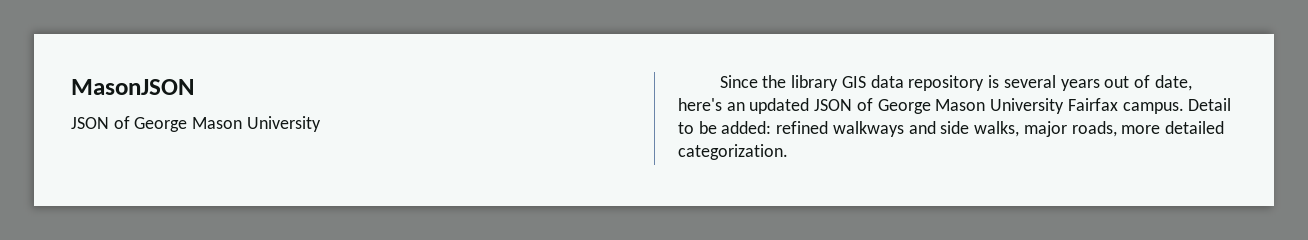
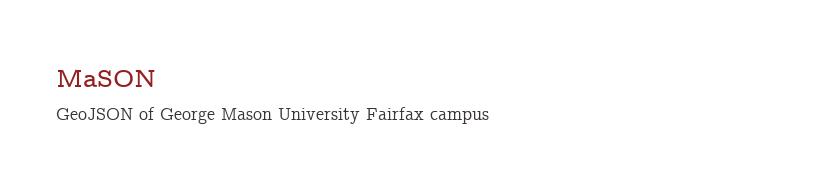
[71,79,194,95] [71,116,321,132] [719,75,1192,91] [678,98,853,114] MasonJSON // JSON of George Mason University // Since the library GIS data repository is several years out of date, here's an updated JSON -> [56,69,156,87] [56,108,133,120] MaSON // GeoJSON
[1122,98,1232,114] [678,121,1224,137] [678,144,788,160] campus. Detail to be added: refined walkways and side walks, major roads, more detailed categorization. -> [430,110,489,124] campus

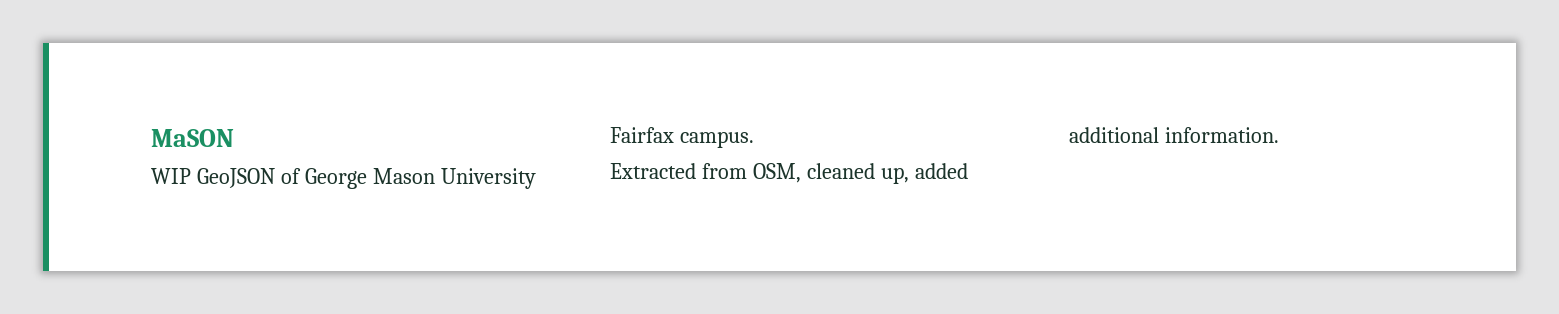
(156, 78) none -> [151,168,191,184] WIP
[430,110,489,124] campus -> [679,131,754,148] [610,163,968,184] [1069,127,1279,143] campus. // Extracted from OSM, cleaned up, added additional information.

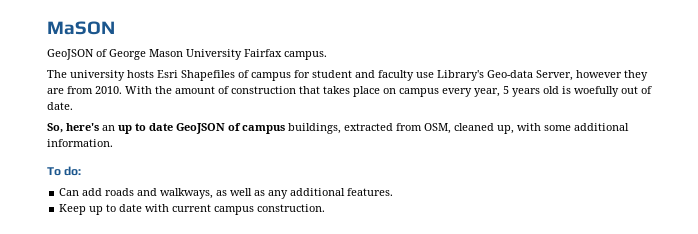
[151,168,191,184] WIP -> (115, 28) none
[610,163,696,179] Extracted -> [47,70,648,81] [47,86,652,97] [47,102,73,110] [47,123,393,134] The university hosts Esri Shapefiles of campus for student and faculty use Library's Geo-data Server, however they are from 2010. With the amount of construction that takes place on campus every year, 5 years old is woefully out of date. // So, here's an up to date GeoJSON of campus buildings, extracted
[914,163,968,179] added -> [517,123,571,131] with some
(1279, 135) none -> [47,166,82,176] [59,188,394,199] [59,204,326,215] // To do: // Can add roads and walkways, as well as any additional features. // Keep up to date with current campus construction.

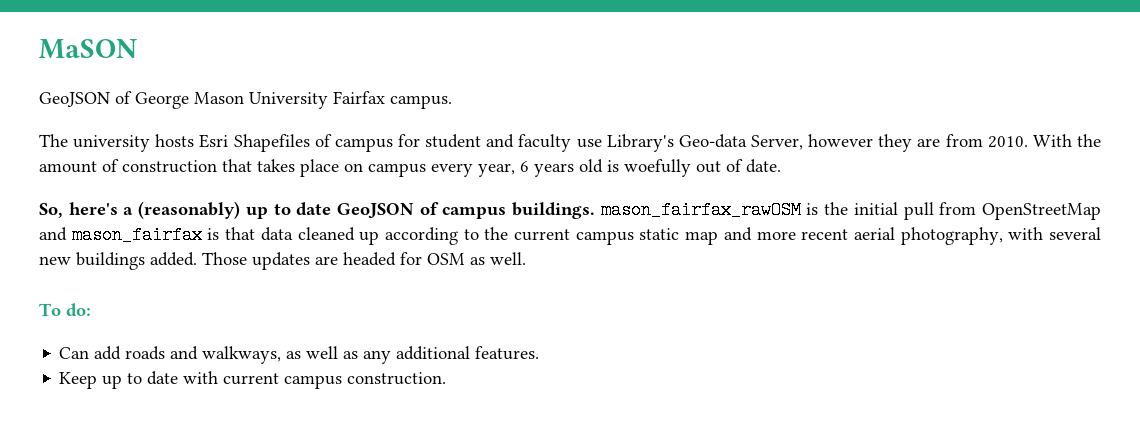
[503,86,509,94] 5 -> [520,161,529,172] 6
[102,125,115,131] an -> [123,201,241,219] a (reasonably)
[288,123,629,134] [47,139,113,147] buildings, extracted from OSM, cleaned up, with some additional information. -> [512,201,1102,220] [39,226,1102,245] [39,252,526,270] buildings. mason_fairfax_rawOSM is the initial pull from OpenStreetMap and mason_fairfax is that data cleaned up according to the current campus static map and more recent aerial photography, with several new buildings added. Those updates are headed for OSM as well.

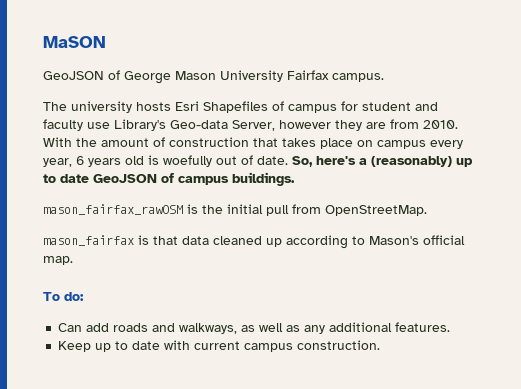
(781, 166) // -> (288, 160) none
(596, 210) none -> (295, 179) //
[982,203,1102,220] [39,227,67,241] OpenStreetMap and -> [325,205,427,216] OpenStreetMap. //
[484,227,1102,245] [39,252,526,270] the current campus static map and more recent aerial photography, with several new buildings added. Those updates are headed for OSM as well. -> [369,235,465,245] [43,256,73,265] Mason's official map.

